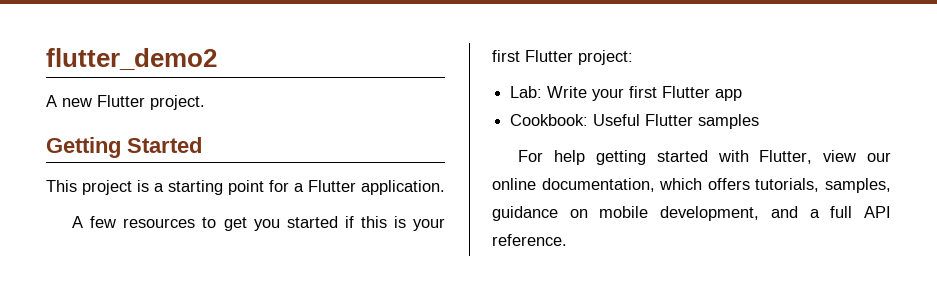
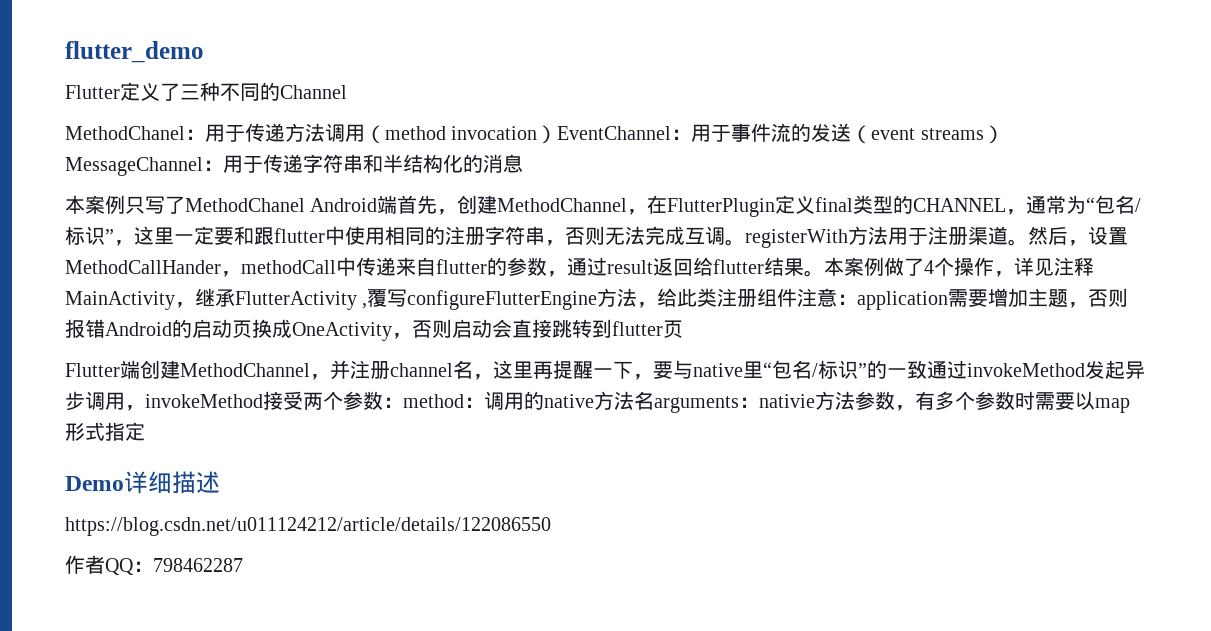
[46,48,217,70] [46,95,205,110] [46,137,202,158] [46,180,445,195] [72,216,446,231] [492,50,633,65] [510,86,743,101] [510,114,760,129] [518,150,891,165] [492,178,891,193] [492,206,891,221] [492,234,567,246] flutter_demo2 // A new Flutter project. // Getting Started // This project is a starting point for a Flutter application. // A few resources to get you started if this is your first Flutter project: // Lab: Write your first Flutter app // Cookbook: Useful Flutter samples // For help getting started with Flutter, view our online documentation, which offers tutorials, samples, guidance on mobile development, and a full API reference. -> [65,41,204,63] [65,82,347,101] [65,123,1004,144] [65,154,523,176] [65,195,1142,217] [65,226,1128,248] [65,257,1094,277] [65,288,1129,310] [65,319,683,341] [65,360,1145,380] [65,391,1130,413] [65,422,145,441] [65,471,220,494] [65,517,551,536] [65,555,243,575] flutter_demo // Flutter定义了三种不同的Channel // MethodChanel：用于传递方法调用（method invocation）EventChannel：用于事件流的发送（event streams）MessageChannel：用于传递字符串和半结构化的消息 // 本案例只写了MethodChanel Android端首先，创建MethodChannel，在FlutterPlugin定义final类型的CHANNEL，通常为“包名/标识”，这里一定要和跟flutter中使用相同的注册字符串，否则无法完成互调。registerWith方法用于注册渠道。然后，设置MethodCallHander，methodCall中传递来自flutter的参数，通过result返回给flutter结果。本案例做了4个操作，详见注释MainActivity，继承FlutterActivity ,覆写configureFlutterEngine方法，给此类注册组件注意：application需要增加主题，否则报错Android的启动页换成OneActivity，否则启动会直接跳转到flutter页 // Flutter端创建MethodChannel，并注册channel名，这里再提醒一下，要与native里“包名/标识”的一致通过invokeMethod发起异步调用，invokeMethod接受两个参数：method：调用的native方法名arguments：nativie方法参数，有多个参数时需要以map形式指定 // Demo详细描述 // https://blog.csdn.net/u011124212/article/details/122086550 // 作者QQ：798462287

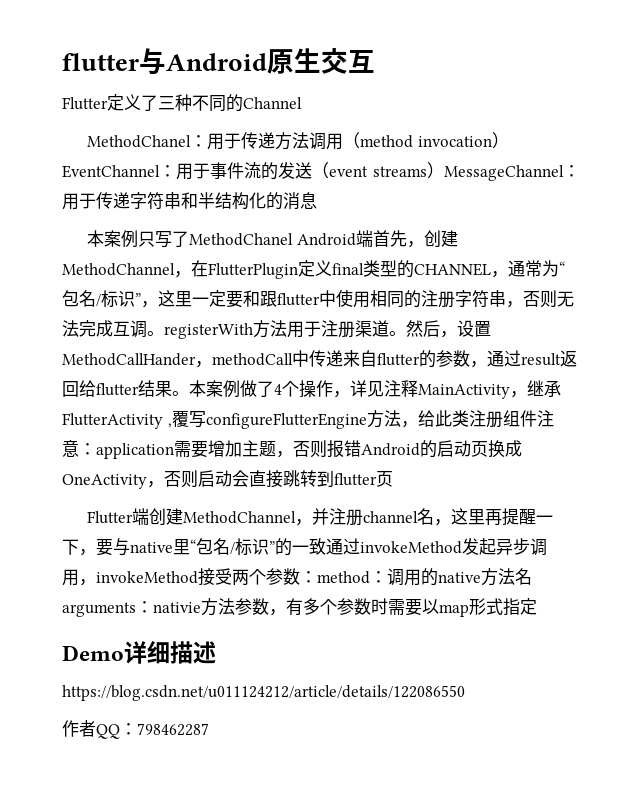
[65,41,204,63] flutter_demo -> [62,48,375,75] flutter与Android原生交互

